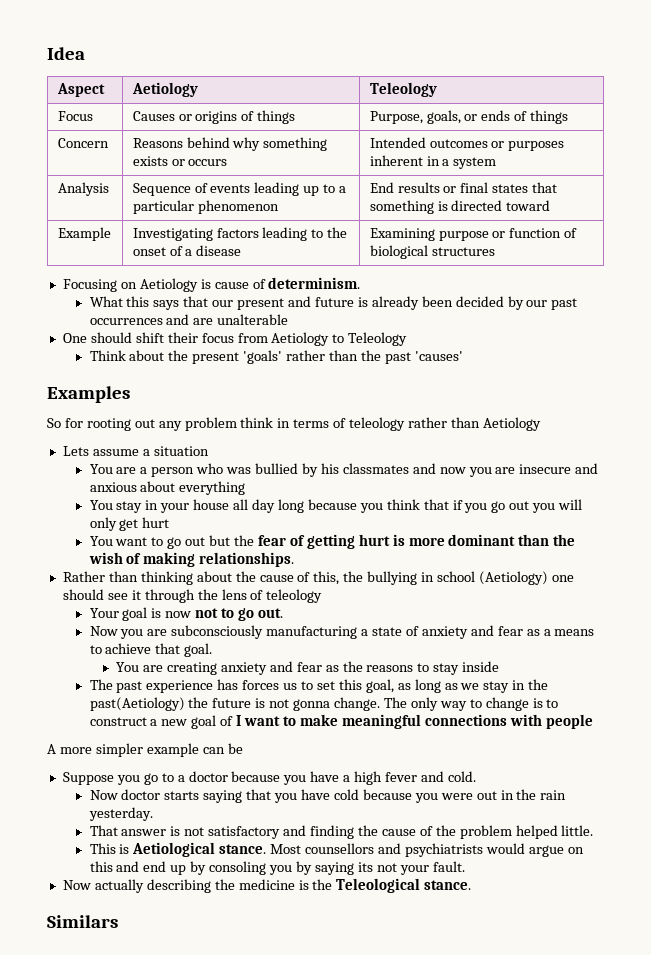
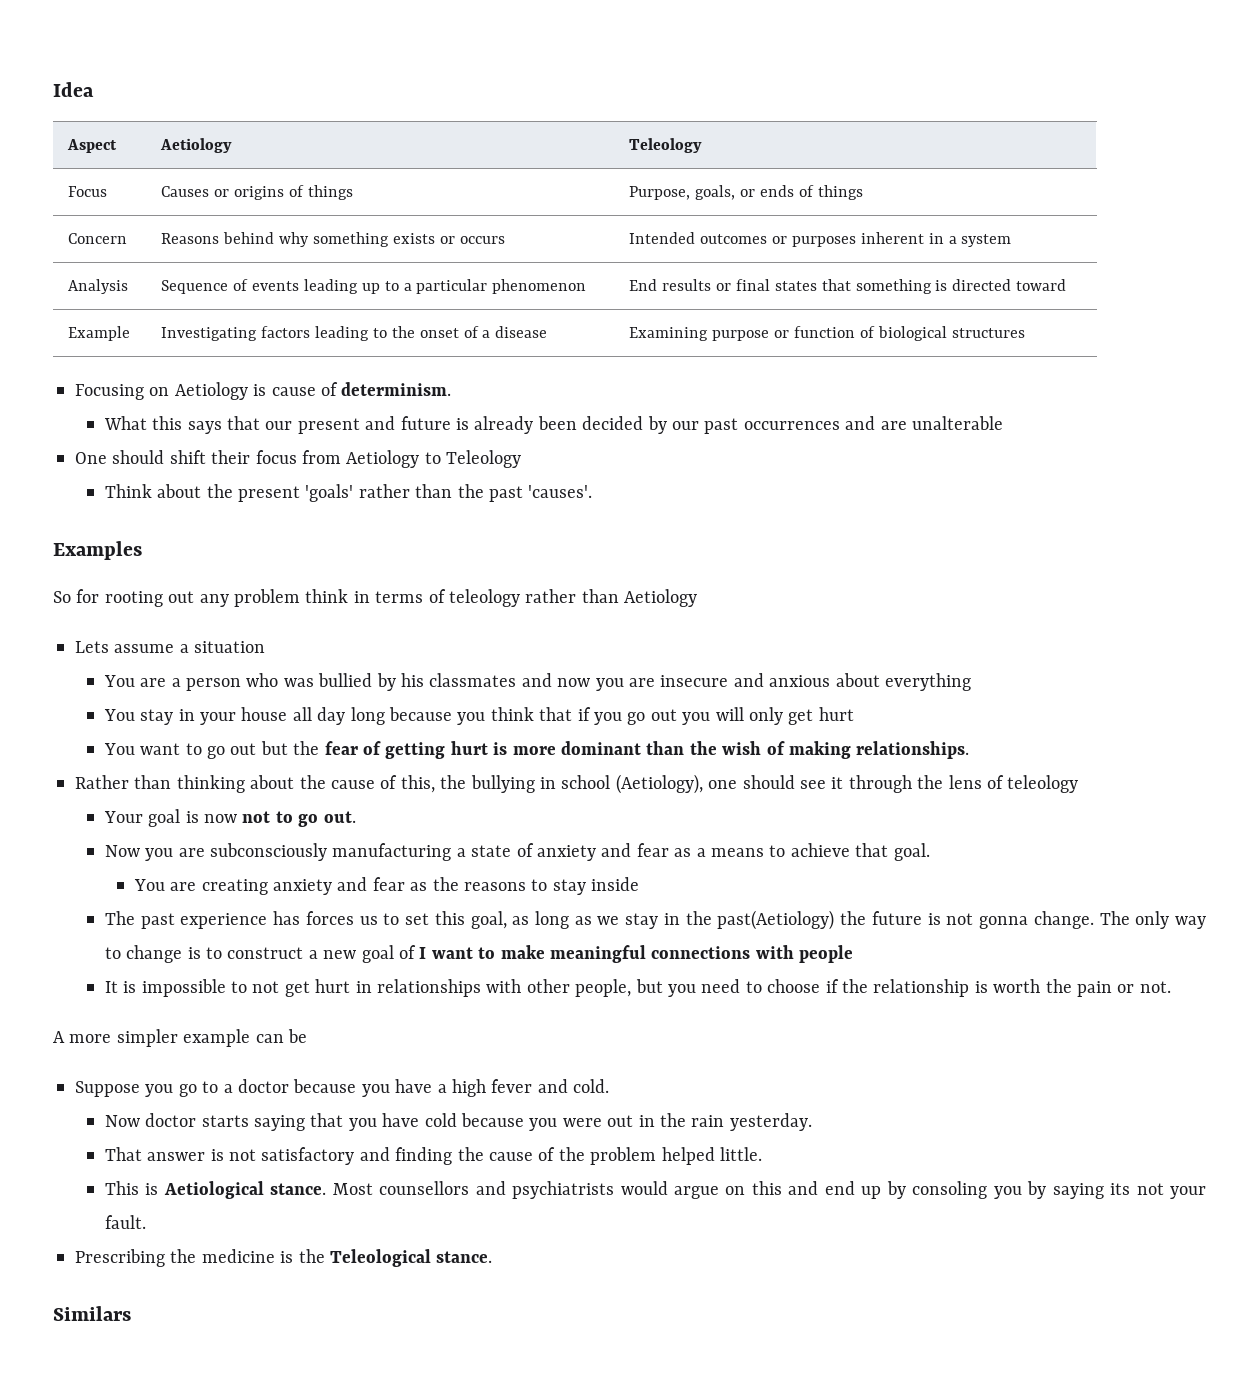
[414,351,463,361] 'causes' -> [528,485,593,498] 'causes'.
[478,571,548,585] (Aetiology) -> [615,774,703,794] (Aetiology),
(593, 721) none -> [104,979,1171,997] // It is impossible to not get hurt in relationships with other people, but you need to choose if the relationship is worth the pain or not.
[62,879,211,893] Now actually describing -> [75,1249,165,1267] Prescribing

